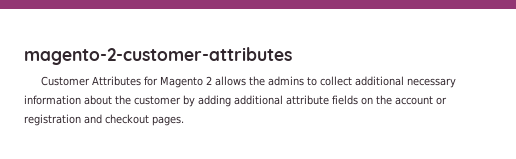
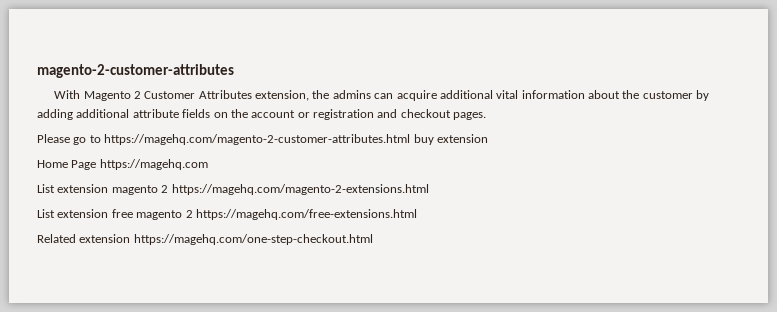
[40,76,456,88] Customer Attributes for Magento 2 allows the admins to collect additional necessary -> [54,90,519,101] With Magento 2 Customer Attributes extension, the admins can acquire additional vital
(184, 121) none -> [37,134,488,145] [37,159,208,170] [37,184,429,195] [37,209,417,220] [37,234,373,245] // Please go to https://magehq.com/magento-2-customer-attributes.html buy extension // Home Page https://magehq.com // List extension magento 2 https://magehq.com/magento-2-extensions.html // List extension free magento 2 https://magehq.com/free-extensions.html // Related extension https://magehq.com/one-step-checkout.html

